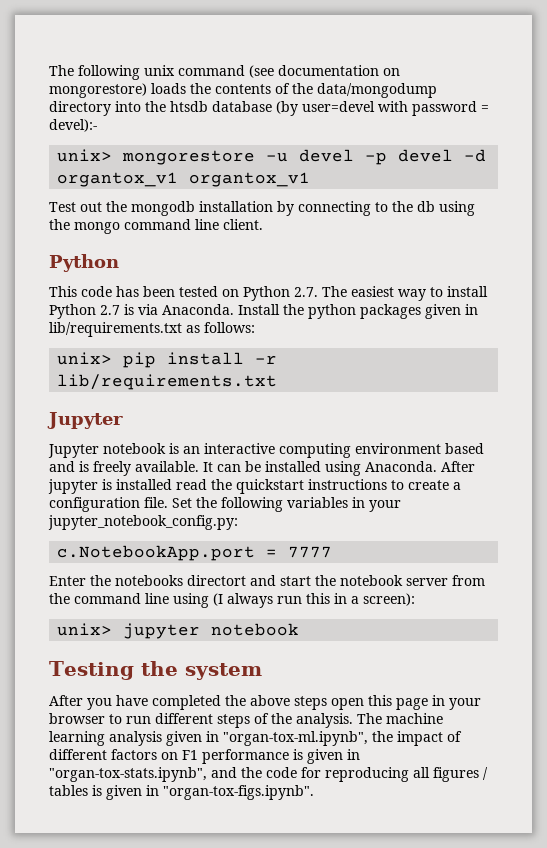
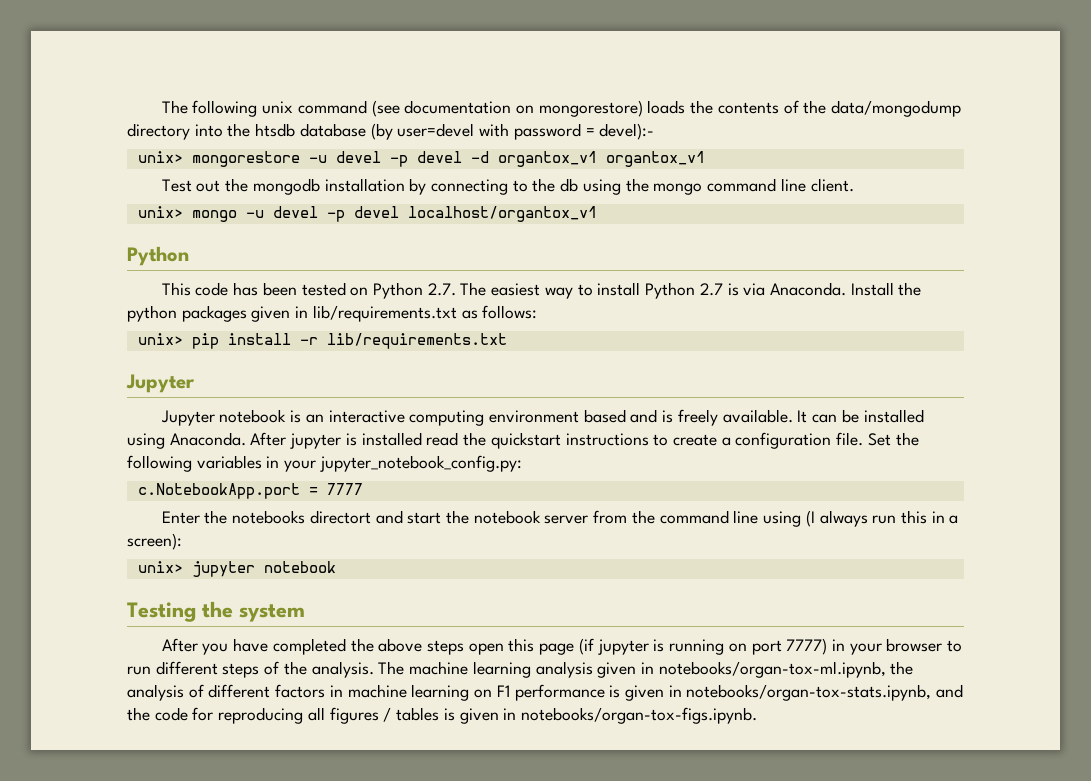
(263, 224) none -> [137,206,597,222] // unix> mongo -u devel -p devel localhost/organtox_v1
(428, 704) none -> [578,638,828,655] (if jupyter is running on port 7777)
[223,731,462,746] [49,749,157,760] "organ-tox-ml.ipynb", the impact of different factors -> [658,661,914,678] [127,684,470,701] notebooks/organ-tox-ml.ipynb, the analysis of different factors in machine learning
[49,767,207,782] "organ-tox-stats.ipynb", -> [686,684,932,701] notebooks/organ-tox-stats.ipynb,
[163,785,314,800] "organ-tox-figs.ipynb". -> [520,707,757,724] notebooks/organ-tox-figs.ipynb.

